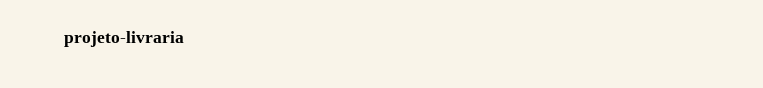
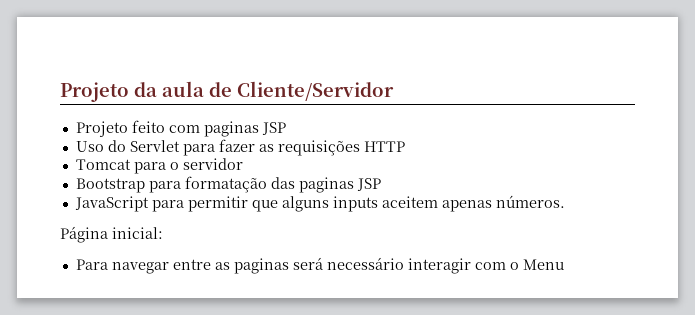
[64,31,184,47] projeto-livraria -> [60,81,394,102] [75,120,286,137] [75,139,405,156] [75,158,243,174] [75,176,381,193] [74,195,565,212] [60,226,163,243] [75,257,564,274] Projeto da aula de Cliente/Servidor // Projeto feito com paginas JSP // Uso do Servlet para fazer as requisições HTTP // Tomcat para o servidor // Bootstrap para formatação das paginas JSP // JavaScript para permitir que alguns inputs aceitem apenas números. // Página inicial: // Para navegar entre as paginas será necessário interagir com o Menu

